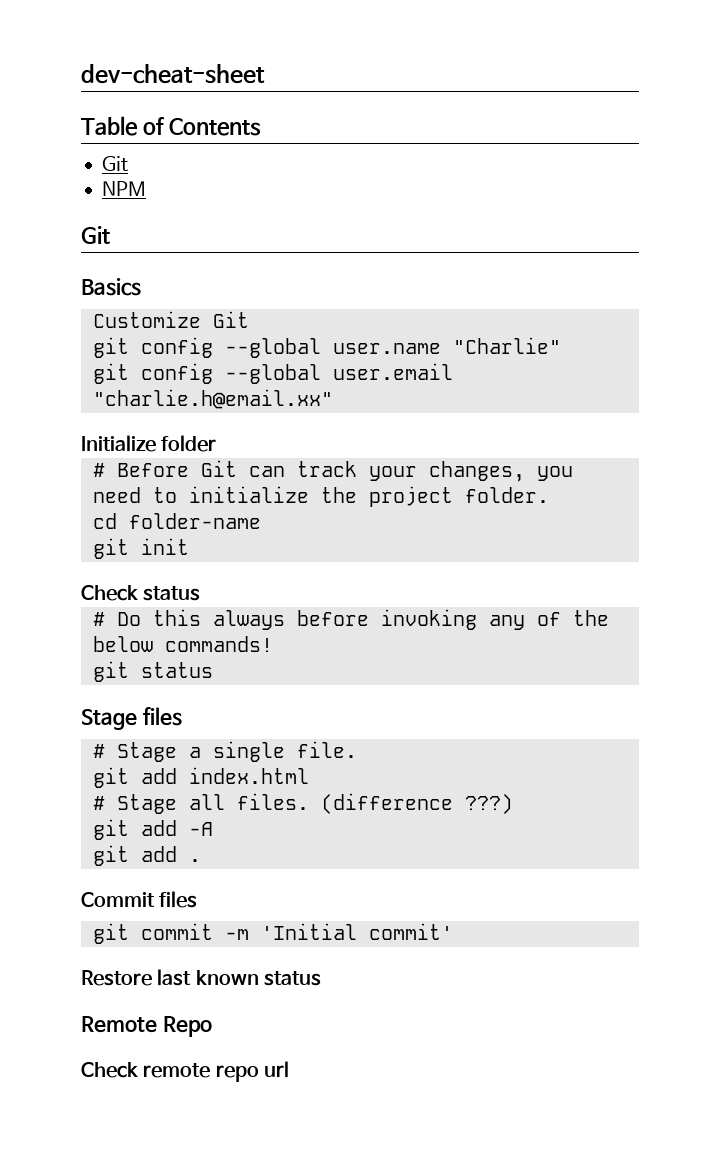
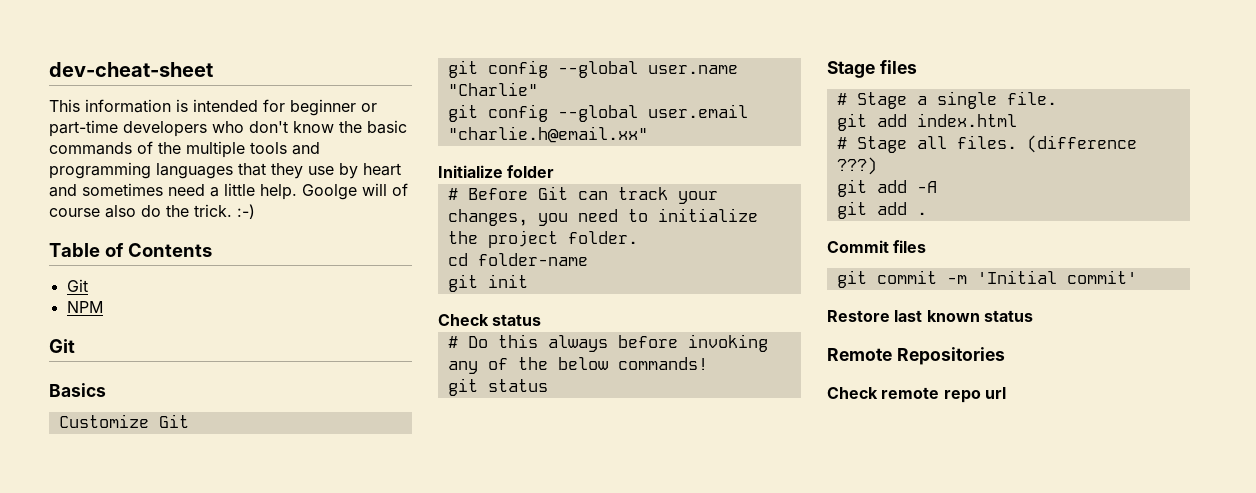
(265, 74) none -> [49,99,377,116] [49,120,407,137] [49,141,320,158] [49,162,401,179] [49,183,408,200] [49,204,255,219] // This information is intended for beginner or part-time developers who don't know the basic commands of the multiple tools and programming languages that they use by heart and sometimes need a little help. Goolge will of course also do the trick. :-)
[162,1016,212,1037] Repo -> [896,347,1005,365] Repositories

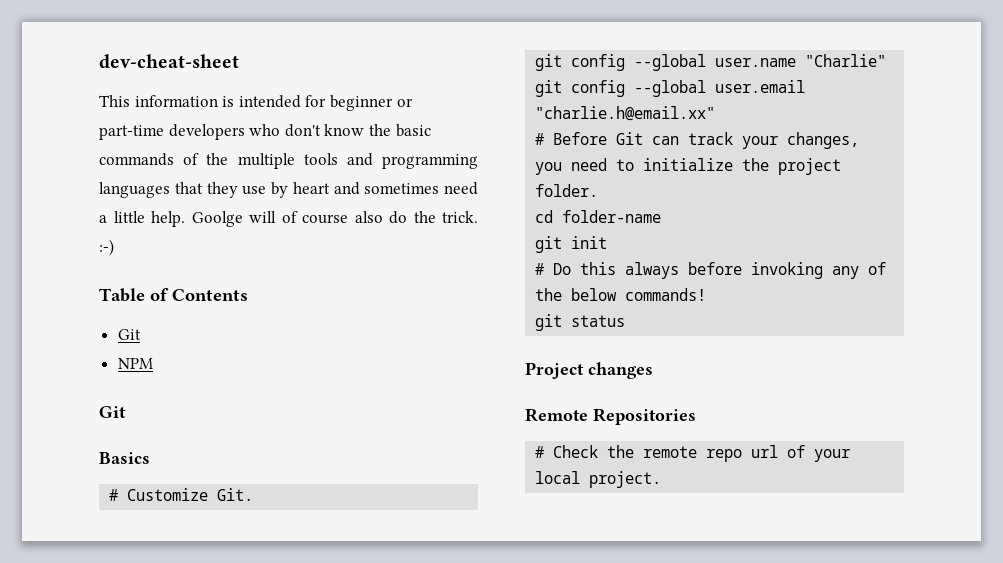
[58,414,189,428] Customize Git -> [109,488,254,501] # Customize Git.
[438,165,555,178] // Initialize folder -> (716, 113) none
[438,314,542,326] // Check status -> (608, 242) none
[827,60,917,78] [836,91,1057,109] [836,113,1017,131] [836,135,1137,153] [836,157,877,175] [836,179,937,197] [836,201,927,219] [827,240,927,253] [836,270,1137,288] [827,310,1033,322] [827,347,1005,365] [827,387,1006,403] Stage files // # Stage a single file. // git add index.html // # Stage all files. (difference ???) // git add -A // git add . // Commit files // git commit -m 'Initial commit' // Restore last known status // Remote Repositories // Check remote repo url -> [525,362,653,379] [525,408,696,425] [535,445,851,462] [535,471,662,488] Project changes // Remote Repositories // # Check the remote repo url of your local project.

